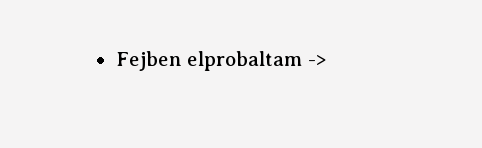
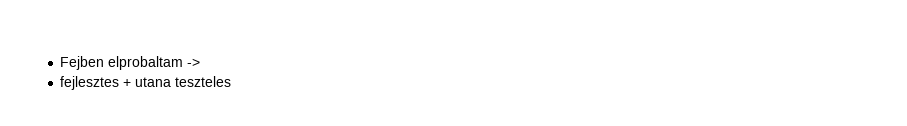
(326, 60) none -> [60,76,232,90] // fejlesztes + utana teszteles

